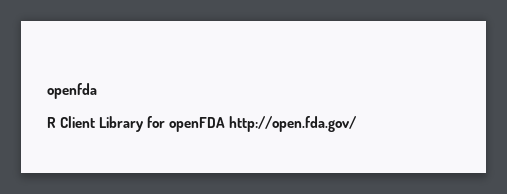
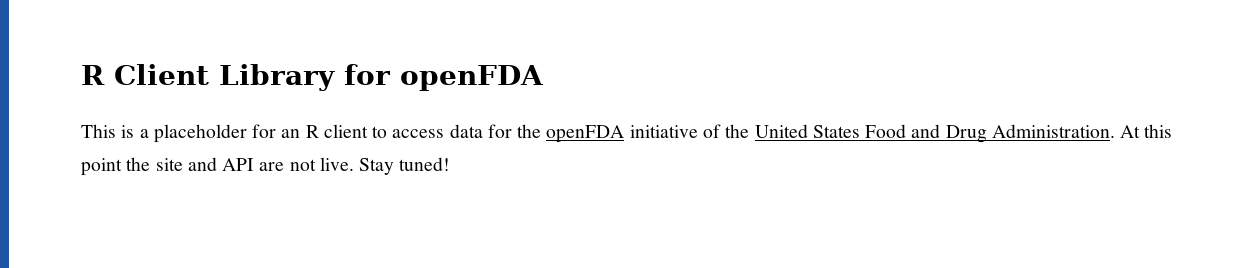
[47,83,97,99] openfda // -> (81, 75) none
[229,116,357,132] http://open.fda.gov/ -> [81,124,1173,143] [81,157,451,176] // This is a placeholder for an R client to access data for the openFDA initiative of the United States Food and Drug Administration. At this point the site and API are not live. Stay tuned!

